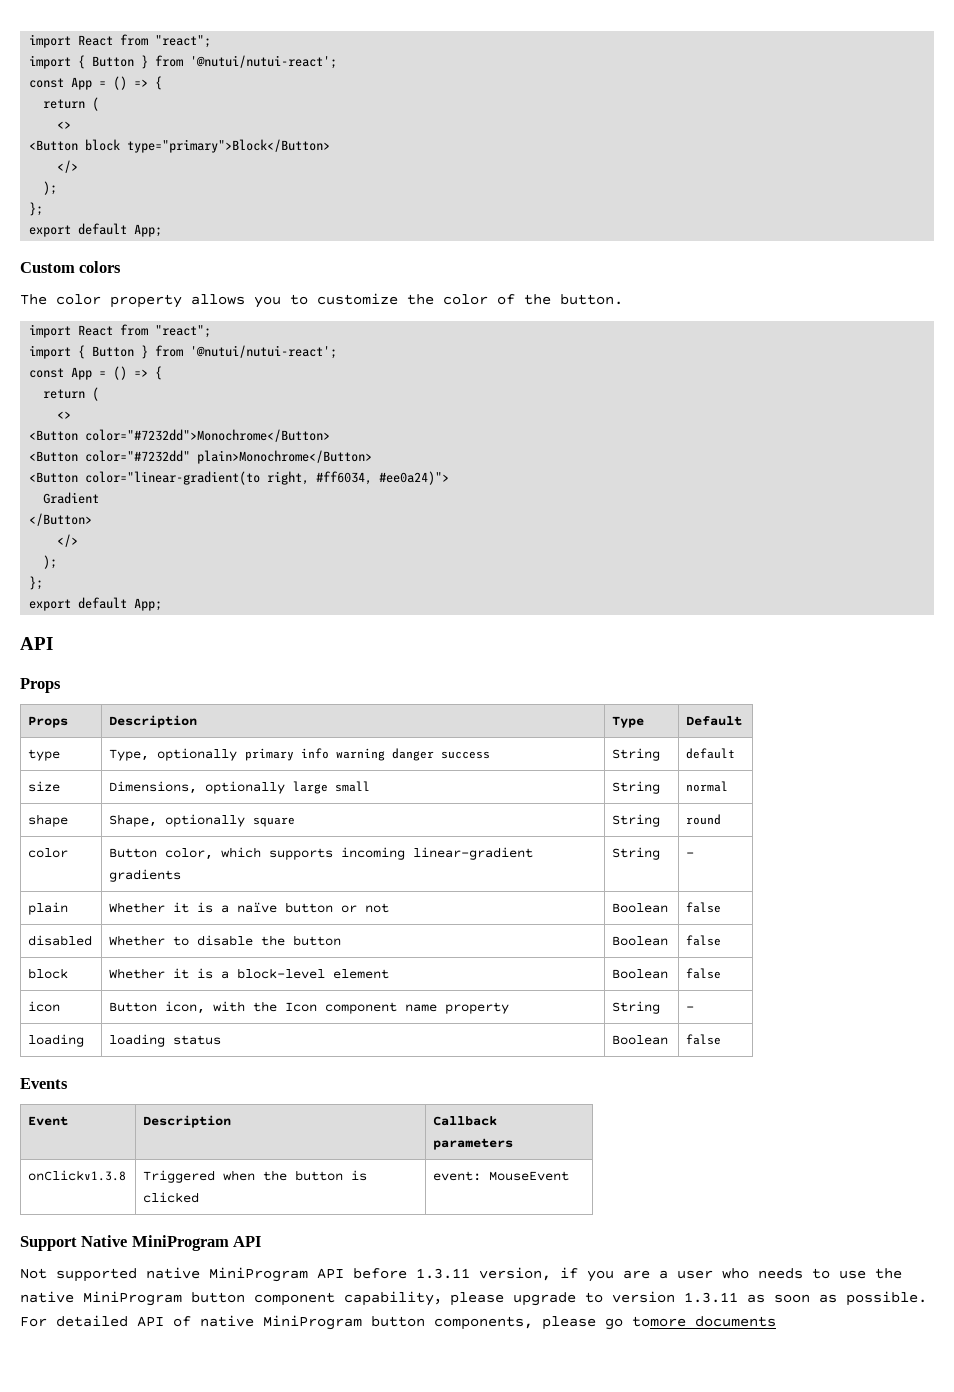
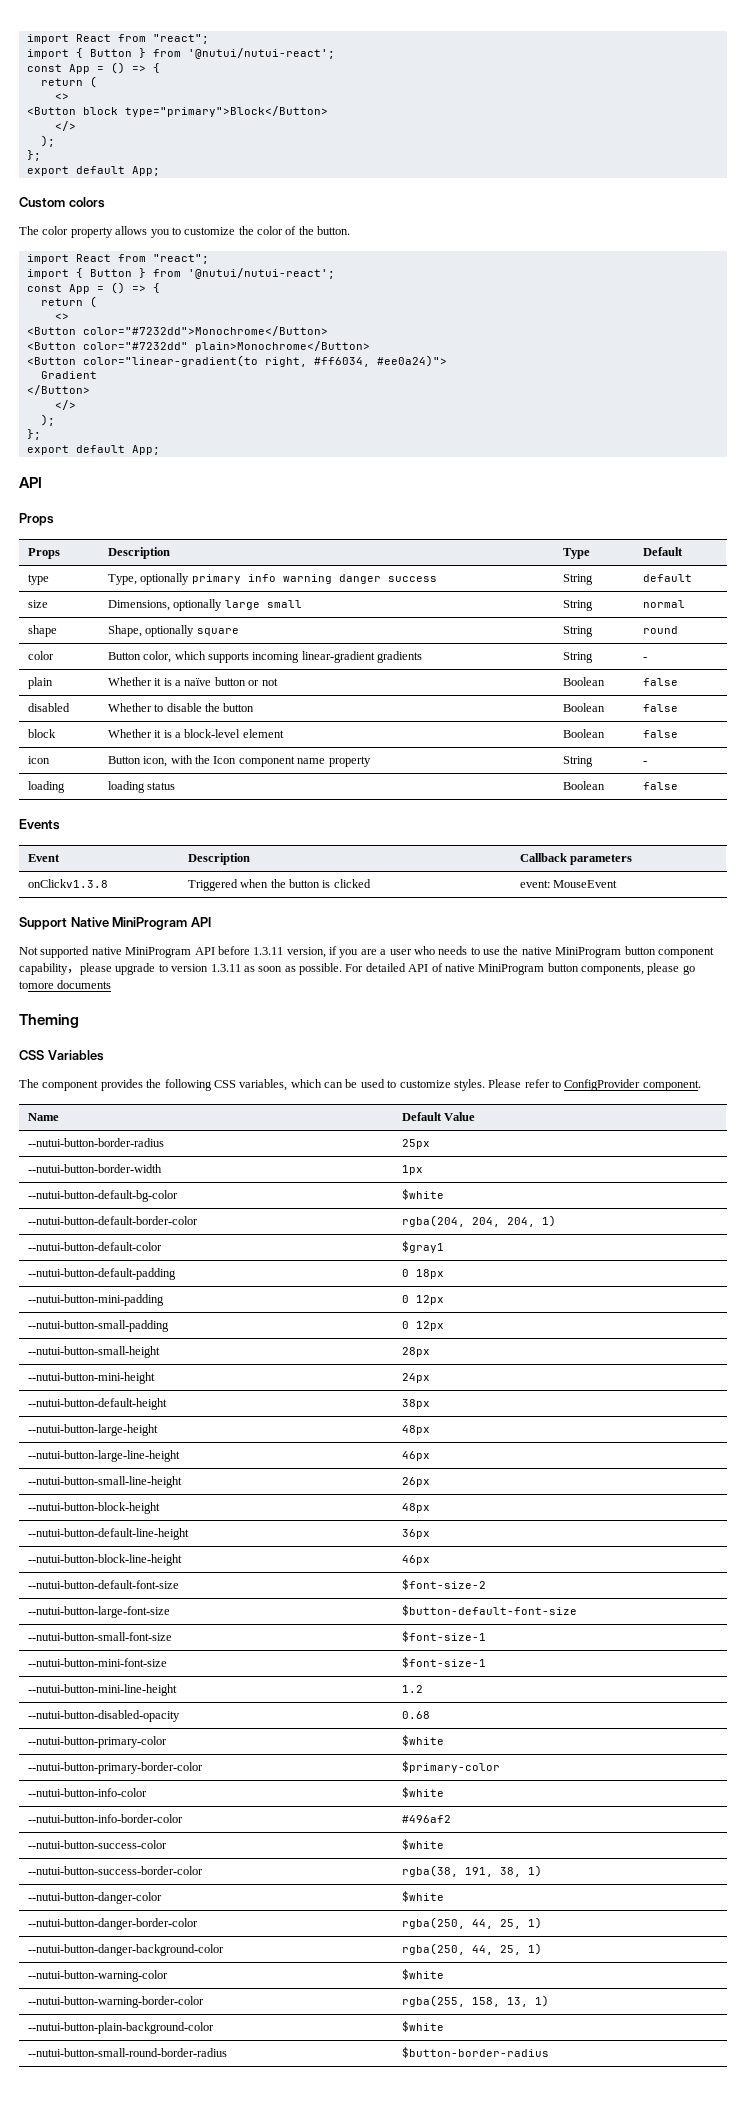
(776, 1321) none -> [19,1014,79,1028] [19,1050,104,1061] [19,1079,701,1091] [27,1113,59,1121] [401,1112,476,1121] [27,1138,164,1147] [401,1139,430,1149] [27,1164,162,1173] [401,1165,423,1175] [27,1190,178,1202] [401,1189,444,1200] [27,1216,198,1225] [401,1215,556,1227] [27,1242,162,1251] [401,1241,444,1253] [27,1268,176,1280] [401,1269,444,1279] [27,1294,164,1306] [401,1295,444,1305] [27,1320,169,1332] [401,1321,444,1331] [27,1346,160,1358] [401,1347,430,1357] [27,1372,155,1384] [401,1373,430,1383] [27,1398,167,1410] [401,1399,430,1409] [27,1424,158,1436] [401,1425,430,1435] [27,1450,180,1462] [401,1451,430,1461] [27,1476,182,1488] [401,1477,430,1487] [27,1502,160,1514] [401,1503,430,1513] [27,1528,189,1540] [401,1529,430,1539] [27,1554,182,1566] [401,1555,430,1565] [27,1580,179,1589] [401,1579,486,1590] [27,1606,170,1618] [401,1605,577,1616] [27,1632,172,1641] [401,1631,486,1642] [27,1658,167,1667] [401,1657,486,1668] [27,1684,177,1696] [401,1685,423,1693] [27,1710,180,1722] [401,1711,430,1719] [27,1736,167,1748] [401,1735,444,1746] [27,1762,203,1774] [401,1761,500,1773] [27,1788,147,1797] [401,1787,444,1798] [27,1814,183,1823] [401,1815,451,1823] [27,1840,167,1849] [401,1839,444,1850] [27,1866,203,1875] [401,1865,542,1877] [27,1892,162,1904] [401,1891,444,1902] [27,1918,198,1930] [401,1917,542,1929] [27,1944,224,1956] [401,1943,542,1955] [27,1970,168,1982] [401,1969,444,1980] [27,1996,204,2008] [401,1995,549,2007] [27,2022,214,2034] [401,2021,444,2032] [27,2048,227,2057] [401,2047,549,2058] // Theming // CSS Variables // The component provides the following CSS variables, which can be used to customize styles. Please refer to ConfigProvider component. // Name | Default Value // --nutui-button-border-radius | 25px // --nutui-button-border-width | 1px // --nutui-button-default-bg-color | $white // --nutui-button-default-border-color | rgba(204, 204, 204, 1) // --nutui-button-default-color | $gray1 // --nutui-button-default-padding | 0 18px // --nutui-button-mini-padding | 0 12px // --nutui-button-small-padding | 0 12px // --nutui-button-small-height | 28px // --nutui-button-mini-height | 24px // --nutui-button-default-height | 38px // --nutui-button-large-height | 48px // --nutui-button-large-line-height | 46px // --nutui-button-small-line-height | 26px // --nutui-button-block-height | 48px // --nutui-button-default-line-height | 36px // --nutui-button-block-line-height | 46px // --nutui-button-default-font-size | $font-size-2 // --nutui-button-large-font-size | $button-default-font-size // --nutui-button-small-font-size | $font-size-1 // --nutui-button-mini-font-size | $font-size-1 // --nutui-button-mini-line-height | 1.2 // --nutui-button-disabled-opacity | 0.68 // --nutui-button-primary-color | $white // --nutui-button-primary-border-color | $primary-color // --nutui-button-info-color | $white // --nutui-button-info-border-color | #496af2 // --nutui-button-success-color | $white // --nutui-button-success-border-color | rgba(38, 191, 38, 1) // --nutui-button-danger-color | $white // --nutui-button-danger-border-color | rgba(250, 44, 25, 1) // --nutui-button-danger-background-color | rgba(250, 44, 25, 1) // --nutui-button-warning-color | $white // --nutui-button-warning-border-color | rgba(255, 158, 13, 1) // --nutui-button-plain-background-color | $white // --nutui-button-small-round-border-radius | $button-border-radius

